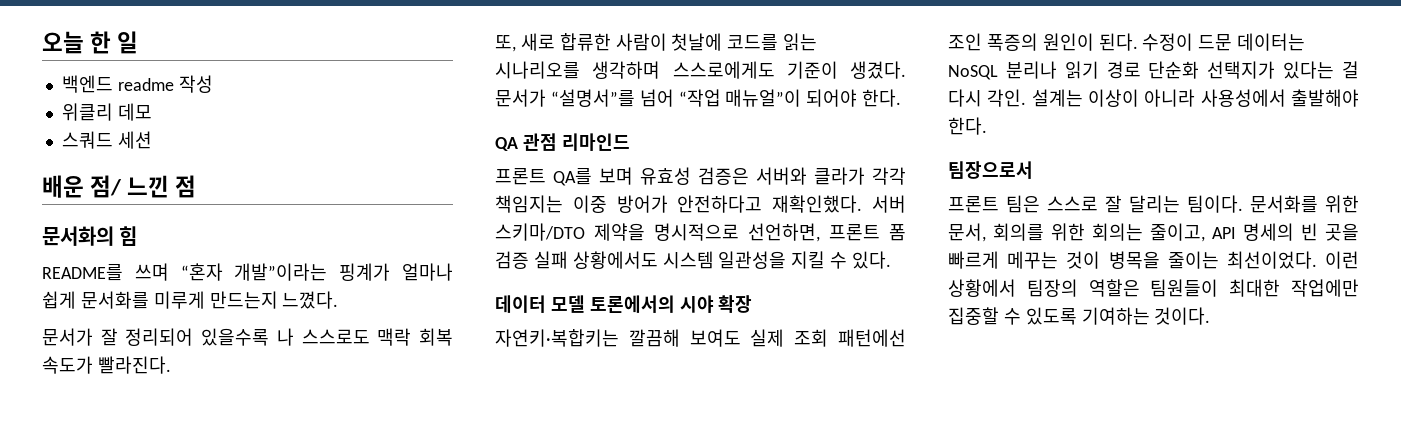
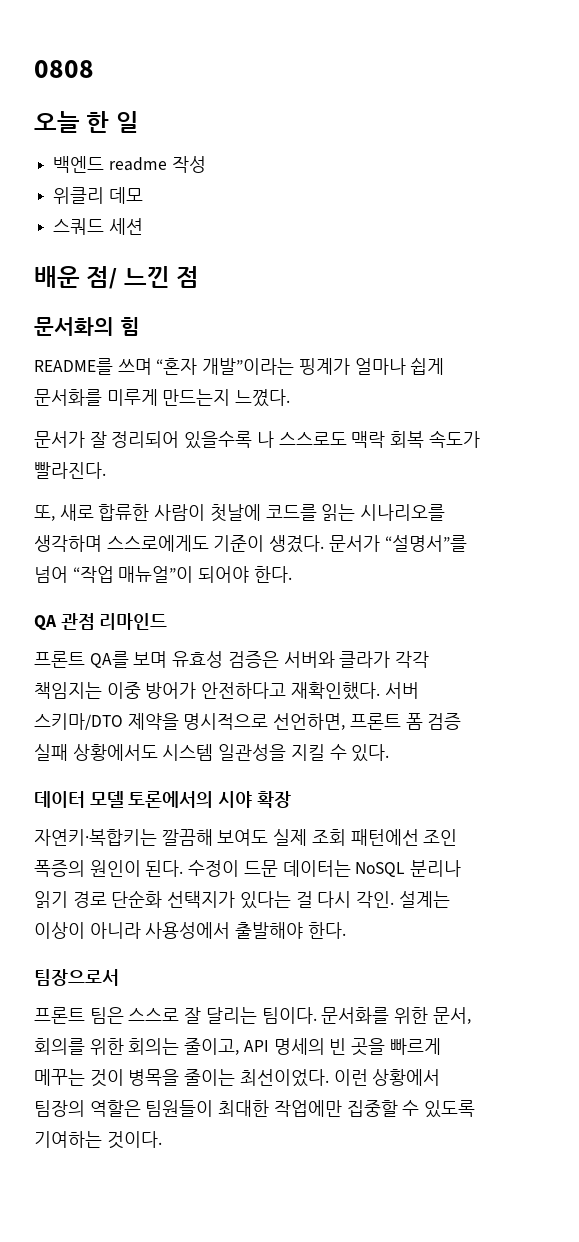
(42, 42) none -> [34,60,94,78] 0808 //

